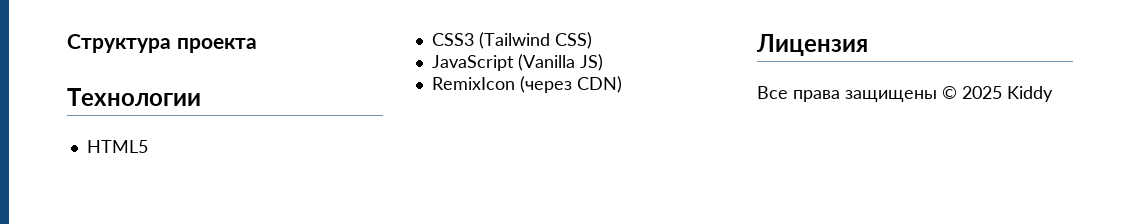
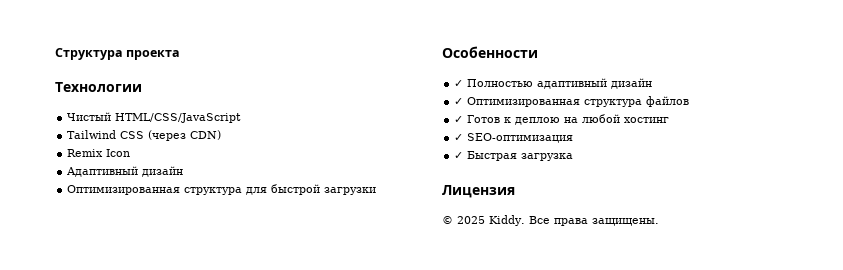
[86,140,148,153] [431,32,592,49] [431,54,603,71] [431,76,622,93] [756,34,868,56] [757,86,1053,102] HTML5 // CSS3 (Tailwind CSS) // JavaScript (Vanilla JS) // RemixIcon (через CDN) // Лицензия // Все права защищены © 2025 Kiddy -> [67,112,242,123] [67,130,222,141] [67,149,131,157] [67,166,184,177] [67,184,377,195] [442,46,538,58] [454,78,653,89] [454,96,690,107] [454,114,670,125] [454,133,574,143] [454,151,574,161] [442,185,515,198] [442,215,659,226] Чистый HTML/CSS/JavaScript // Tailwind CSS (через CDN) // Remix Icon // Адаптивный дизайн // Оптимизированная структура для быстрой загрузки // Особенности // ✓ Полностью адаптивный дизайн // ✓ Оптимизированная структура файлов // ✓ Готов к деплою на любой хостинг // ✓ SEO-оптимизация // ✓ Быстрая загрузка // Лицензия // © 2025 Kiddy. Все права защищены.

